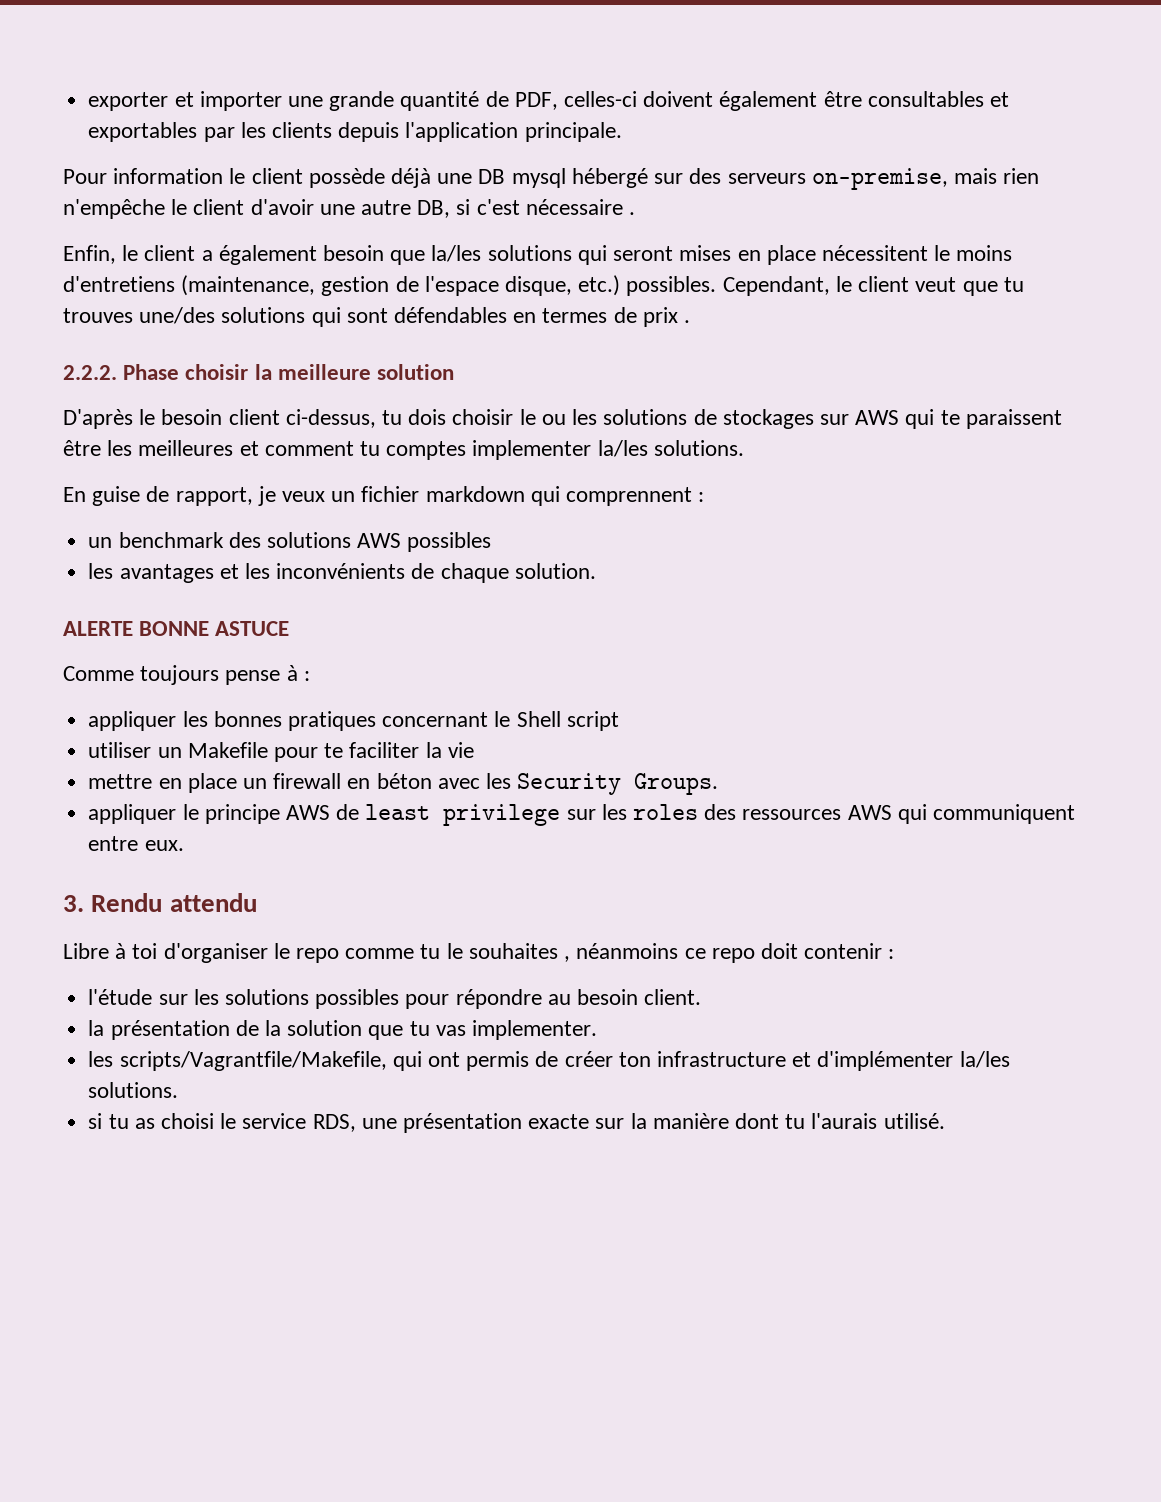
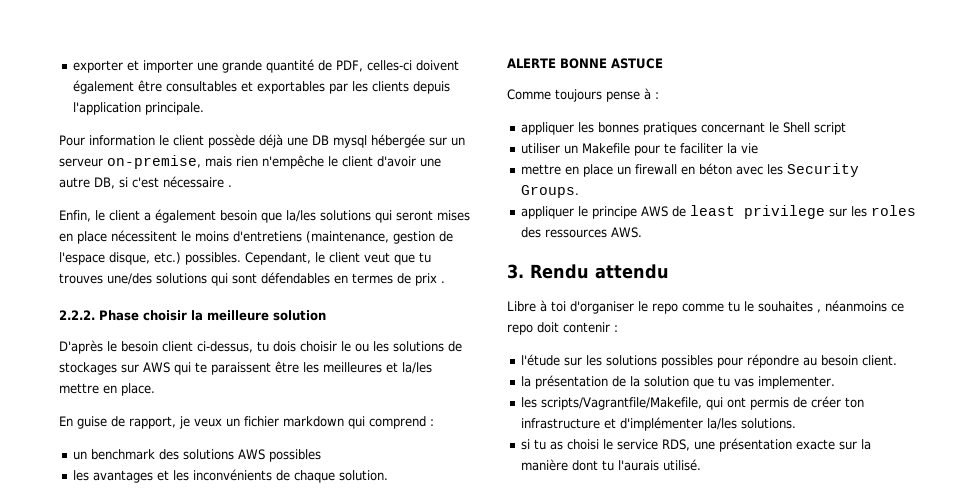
[571,168,806,188] hébergé sur des serveurs -> [371,134,465,148] [59,158,103,167] hébergée sur un serveur
[264,440,744,460] comment tu comptes implementer la/les solutions. -> [402,362,432,374] [59,383,155,396] la/les mettre en place.
[566,487,693,506] comprennent -> [369,416,426,429] comprend
[847,804,1076,824] [88,836,184,851] AWS qui communiquent entre eux. -> [611,227,643,238] AWS.

